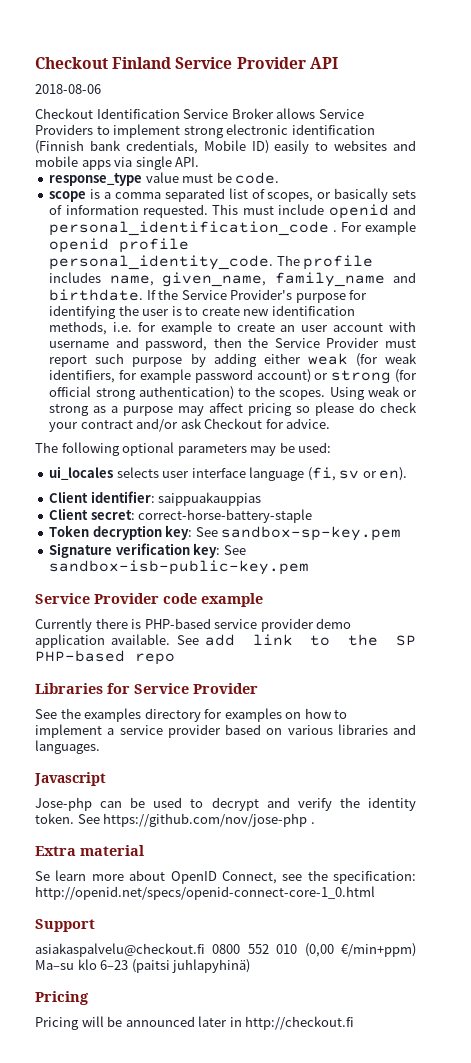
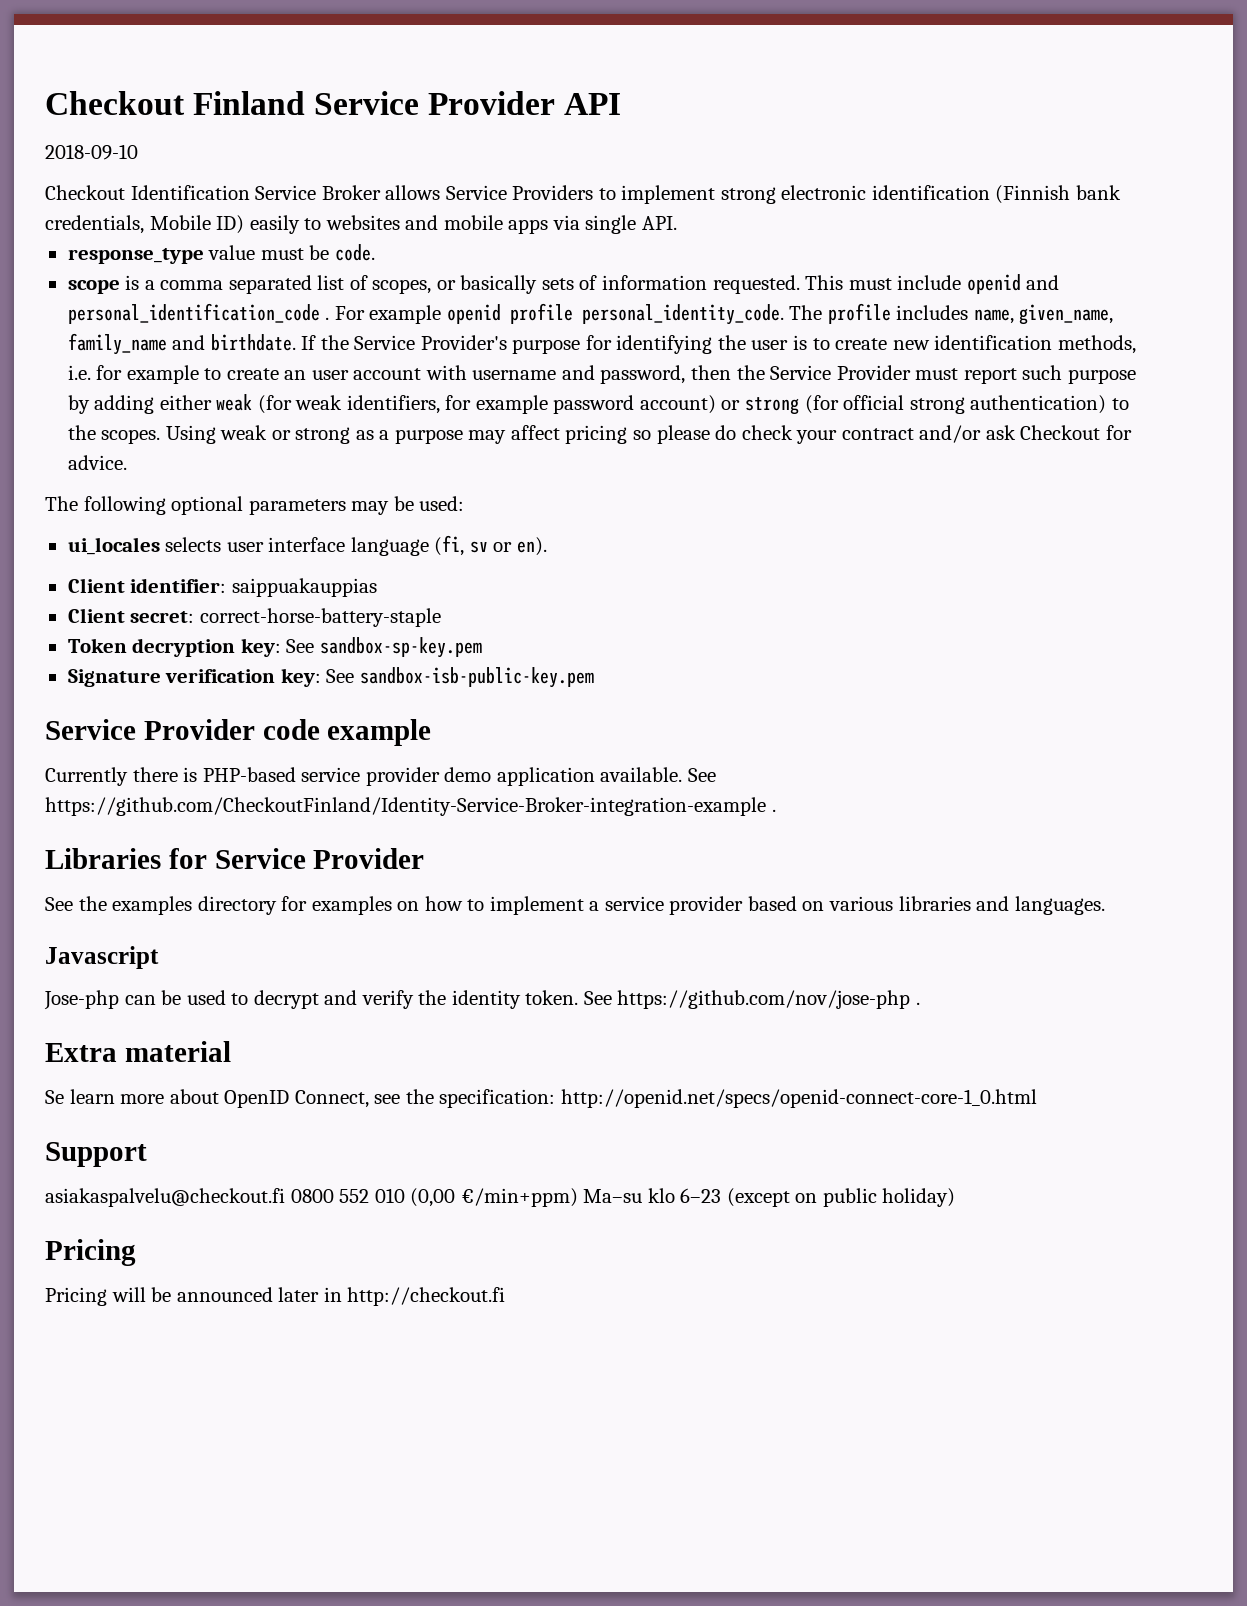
[35,84,101,94] 2018-08-06 -> [45,144,138,160] 2018-09-10
[204,634,417,646] [35,650,175,665] add link to the SP PHP-based repo -> [45,797,776,816] https://github.com/CheckoutFinland/Identity-Service-Broker-integration-example .
[131,959,251,973] (paitsi juhlapyhinä) -> [726,1188,956,1207] (except on public holiday)

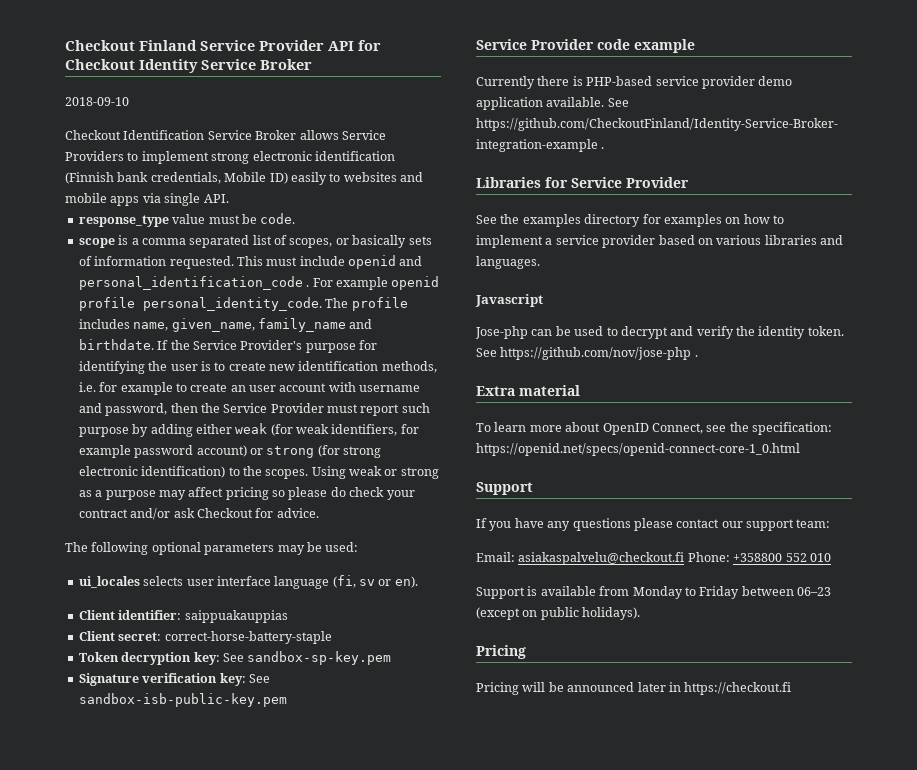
(622, 104) none -> [358,40,381,51] [65,59,312,73] for Checkout Identity Service Broker
[843,395,1107,414] official strong authentication) -> [343,446,381,458] [78,466,226,478] strong electronic identification)
[45,1090,64,1104] Se -> [476,423,491,432] To
[560,1089,1037,1108] http://openid.net/specs/openid-connect-core-1_0.html -> [476,443,800,456] https://openid.net/specs/openid-connect-core-1_0.html
[45,1188,722,1207] asiakaspalvelu@checkout.fi 0800 552 010 (0,00 €/min+ppm) Ma–su klo 6–23 -> [476,518,831,531] [476,552,831,565] [476,586,831,599] If you have any questions please contact our support team: // Email: asiakaspalvelu@checkout.fi Phone: +358800 552 010 // Support is available from Monday to Friday between 06–23
[882,1188,956,1207] holiday) -> [582,607,641,620] holidays).
[347,1287,506,1306] http://checkout.fi -> [684,682,792,695] https://checkout.fi

